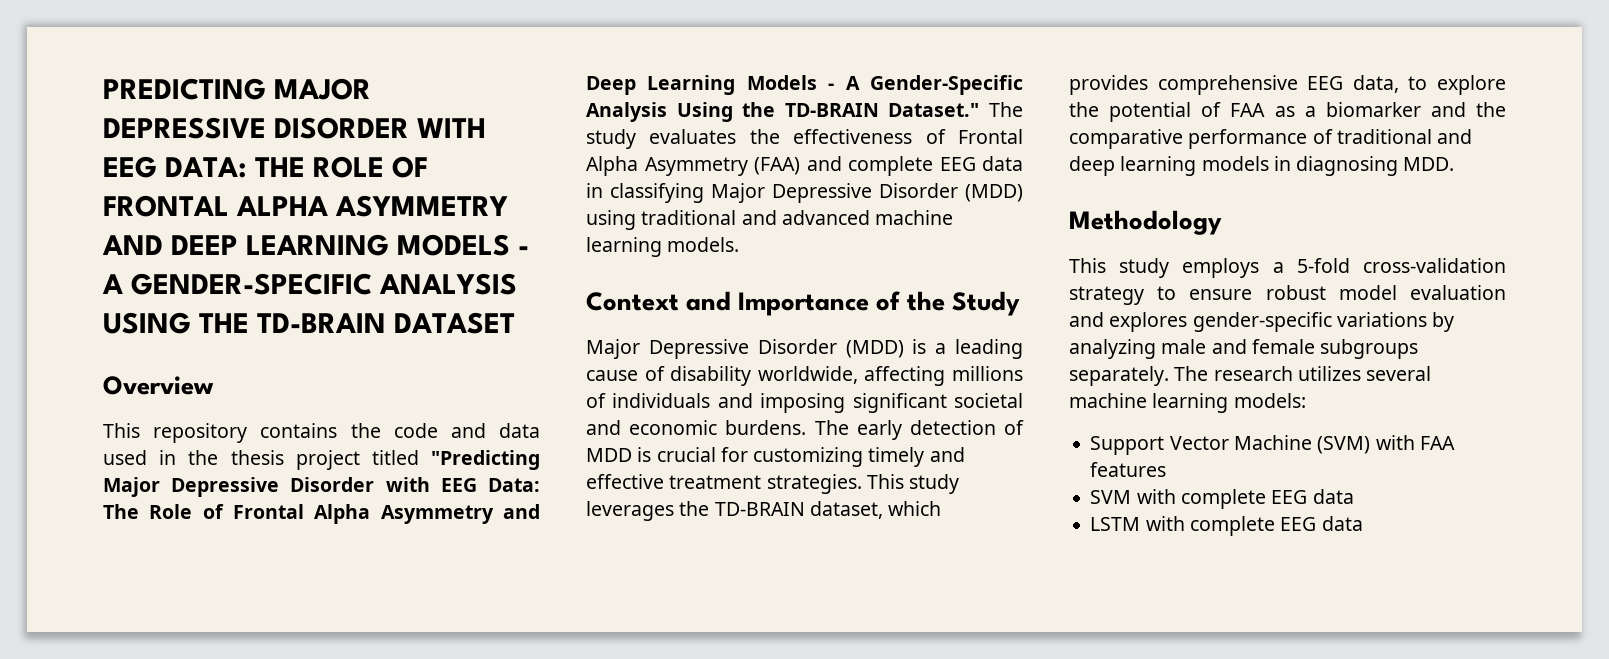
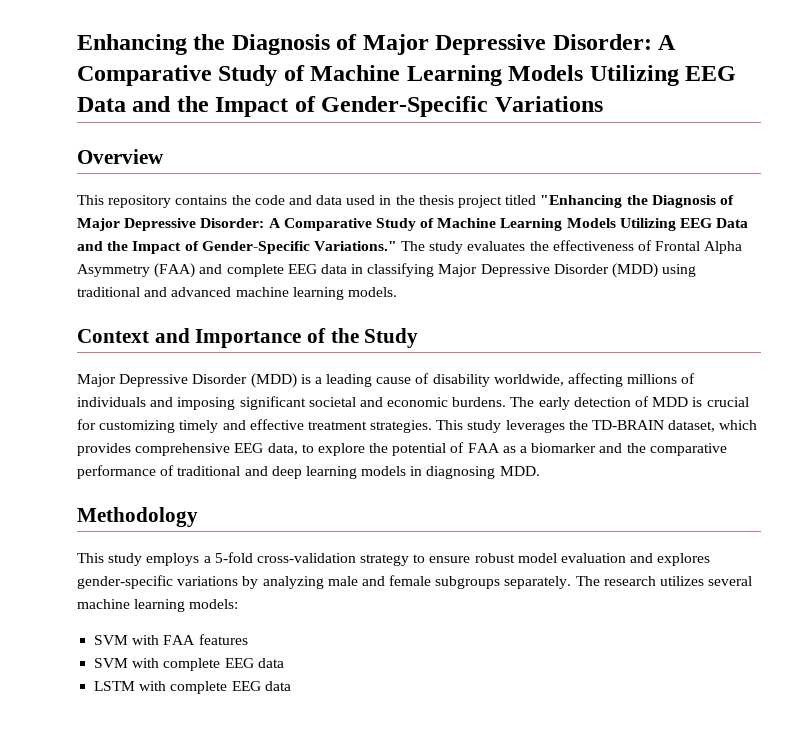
[103,78,372,100] [103,117,487,139] [103,156,429,178] [103,195,509,217] [102,234,530,256] [102,273,518,295] [103,312,516,334] PREDICTING MAJOR DEPRESSIVE DISORDER WITH EEG DATA: THE ROLE OF FRONTAL ALPHA ASYMMETRY AND DEEP LEARNING MODELS - A GENDER-SPECIFIC ANALYSIS USING THE TD-BRAIN DATASET -> [77,34,677,55] [77,65,737,86] [77,96,603,117] Enhancing the Diagnosis of Major Depressive Disorder: A Comparative Study of Machine Learning Models Utilizing EEG Data and the Impact of Gender-Specific Variations
[431,450,540,470] [103,477,540,497] [103,504,540,524] [586,75,1023,95] [586,102,980,122] "Predicting Major Depressive Disorder with EEG Data: The Role of Frontal Alpha Asymmetry and Deep Learning Models - A Gender-Specific Analysis Using the TD-BRAIN Dataset." -> [540,195,734,208] [77,218,749,231] [77,241,397,254] "Enhancing the Diagnosis of Major Depressive Disorder: A Comparative Study of Machine Learning Models Utilizing EEG Data and the Impact of Gender-Specific Variations."
[1090,435,1371,455] Support Vector Machine (SVM) -> [94,635,129,645] SVM

